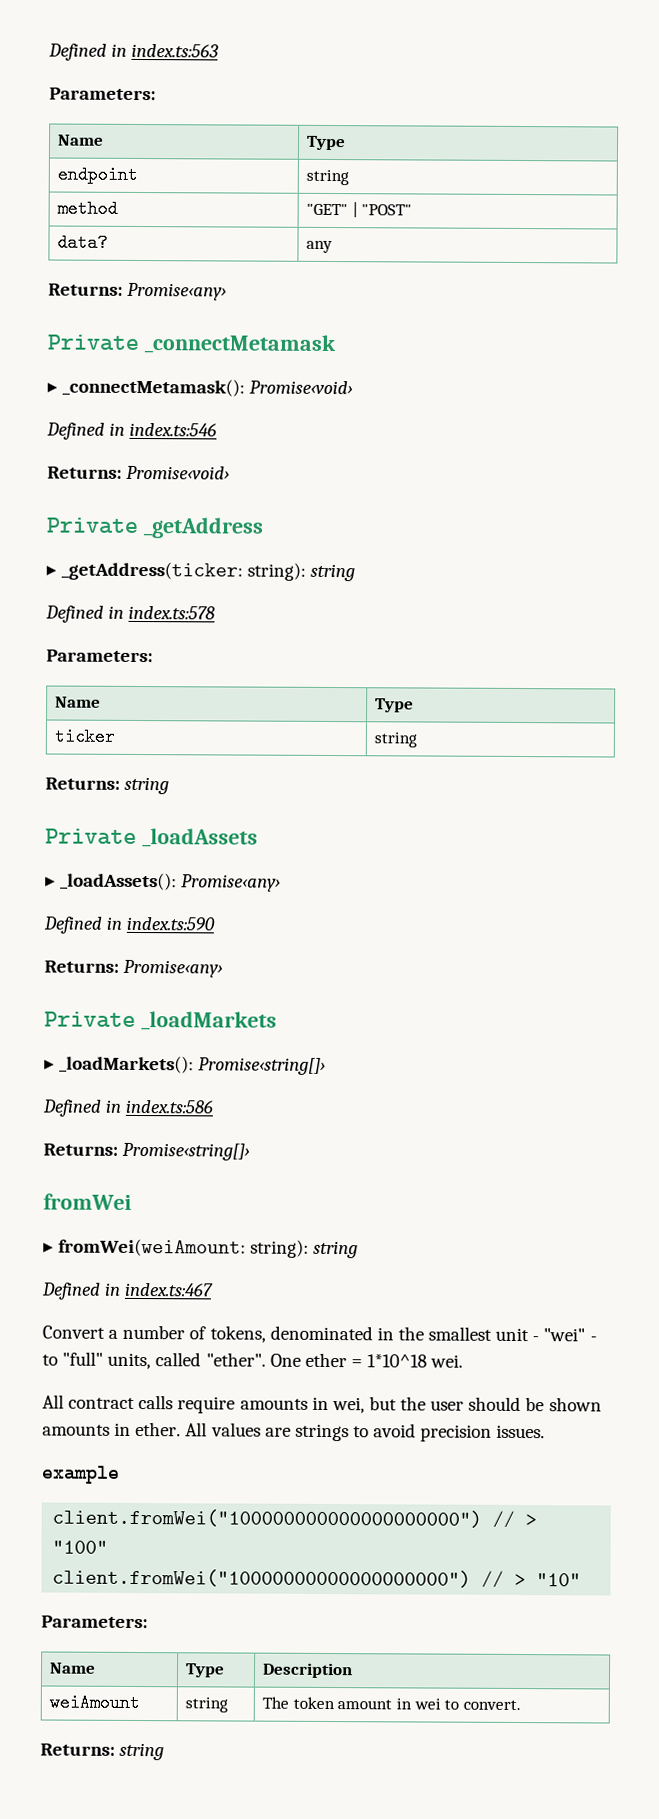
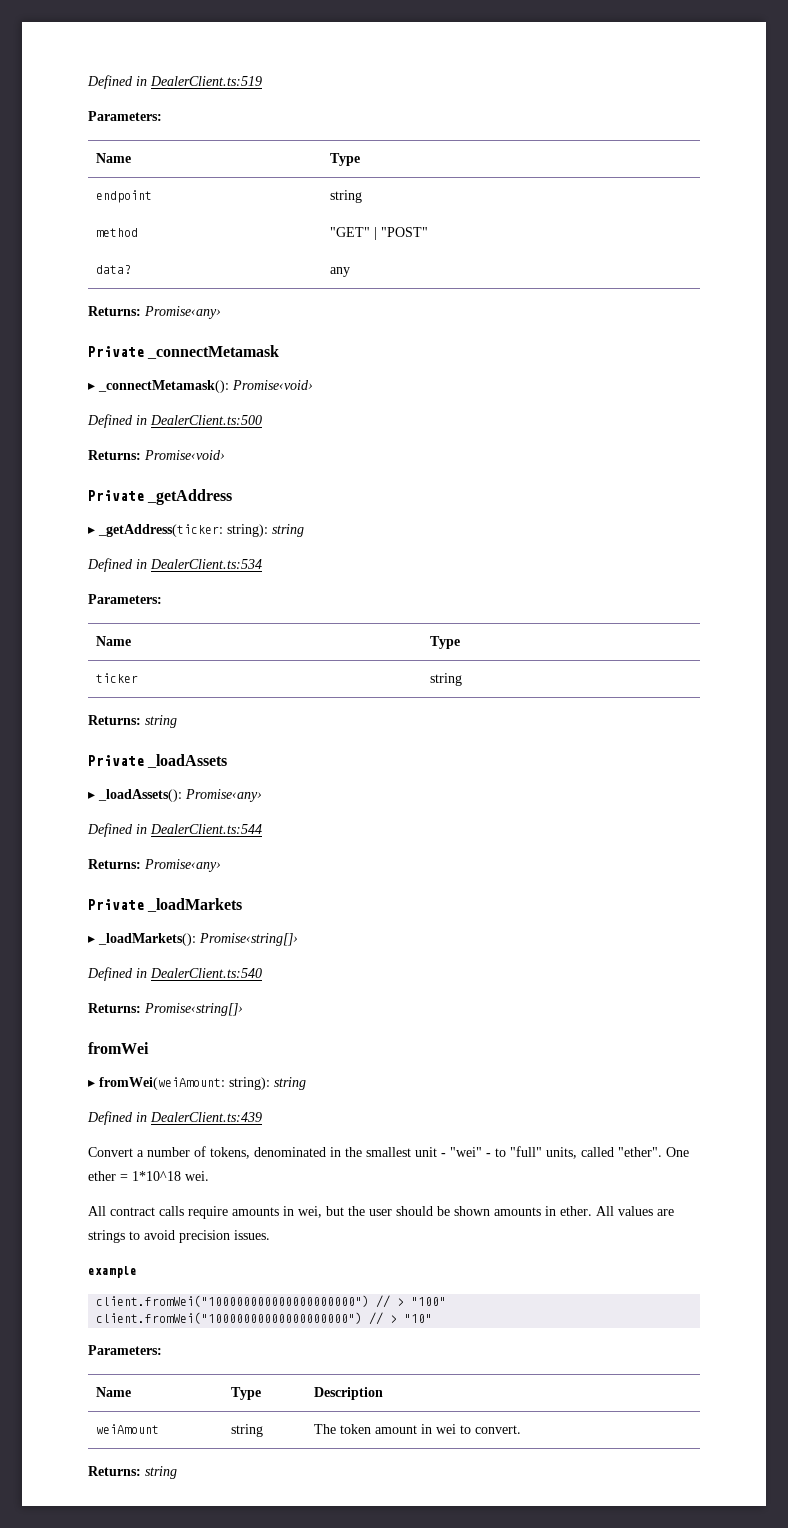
[48,43,220,61] Defined in index.ts:563 -> [87,75,262,89] Defined in DealerClient.ts:519
[129,422,218,437] index.ts:546 -> [150,415,262,425] DealerClient.ts:500
[128,605,216,620] index.ts:578 -> [150,559,262,569] DealerClient.ts:534
[126,916,216,931] index.ts:590 -> [150,824,262,834] DealerClient.ts:544
[125,1099,214,1114] index.ts:586 -> [150,968,262,978] DealerClient.ts:540
[124,1282,215,1297] index.ts:467 -> [150,1112,262,1122] DealerClient.ts:439

